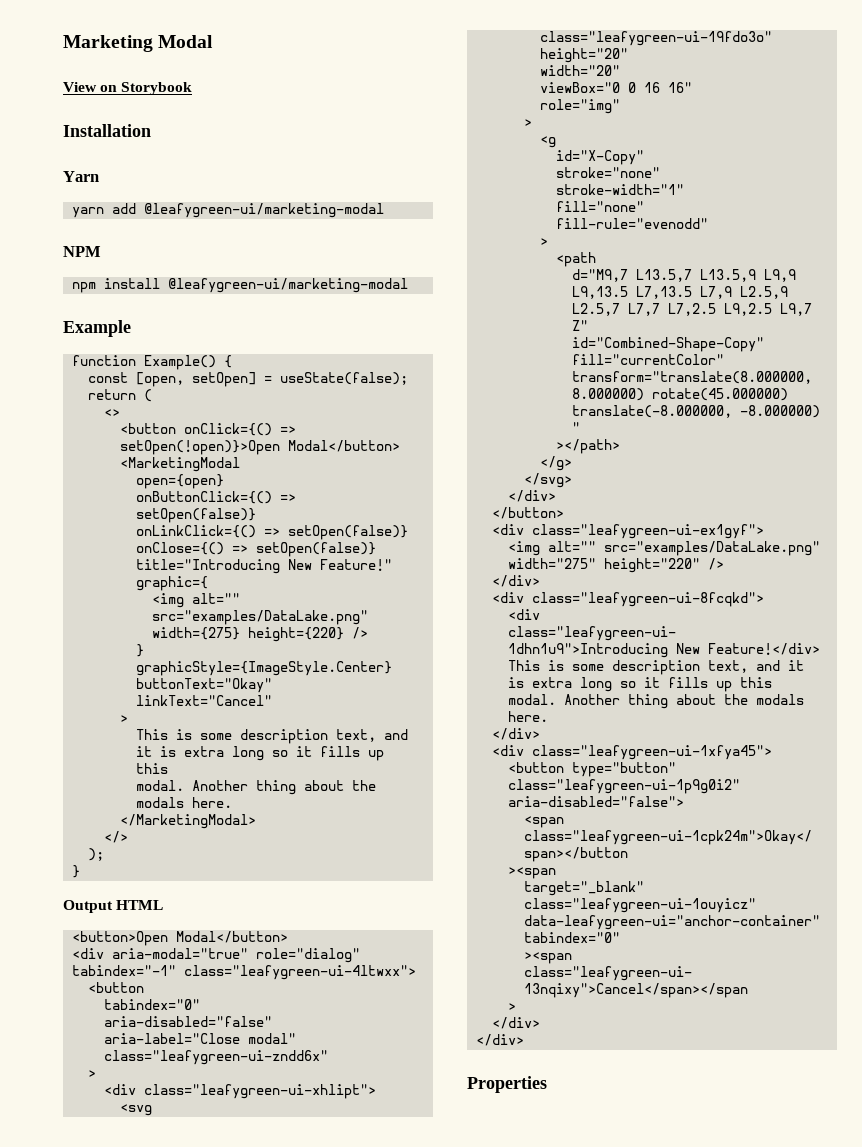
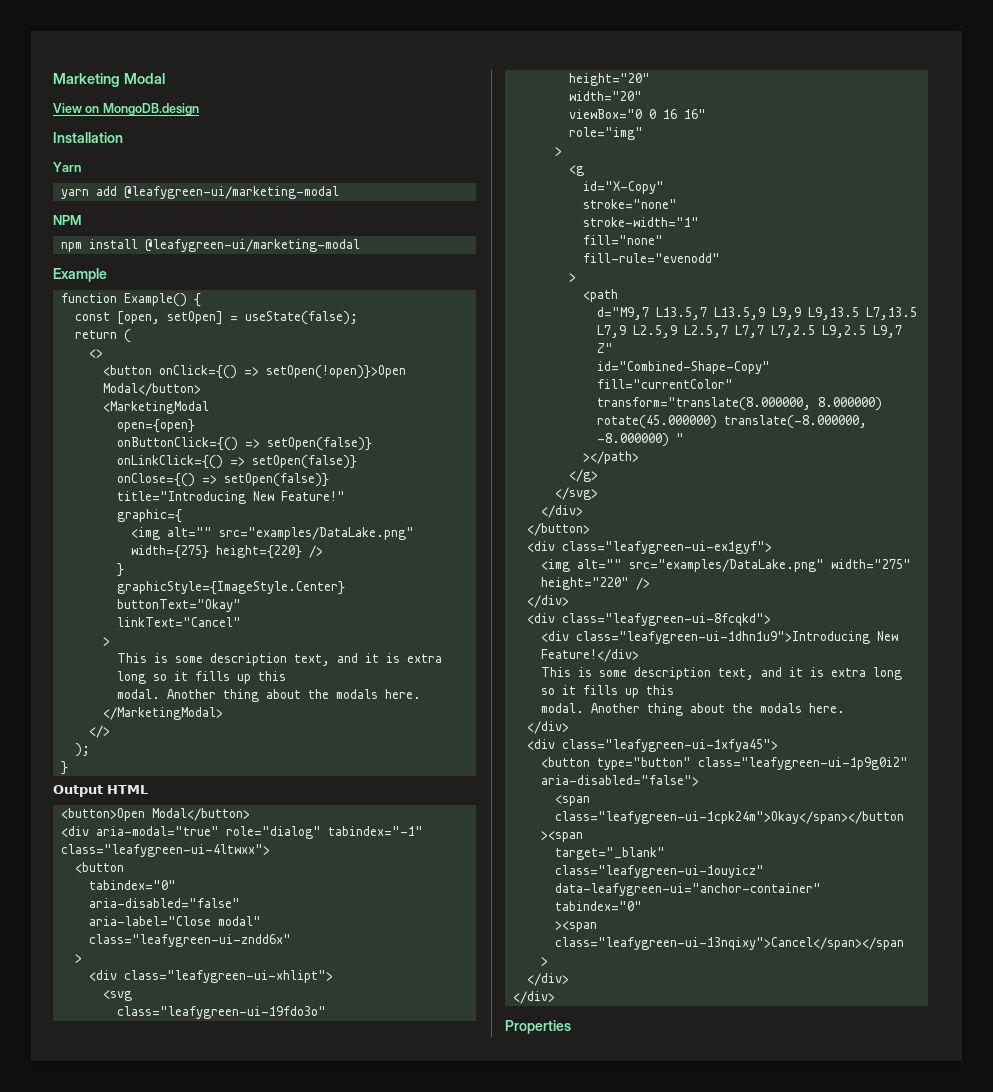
[121,82,193,95] Storybook -> [102,103,199,116] MongoDB.design

